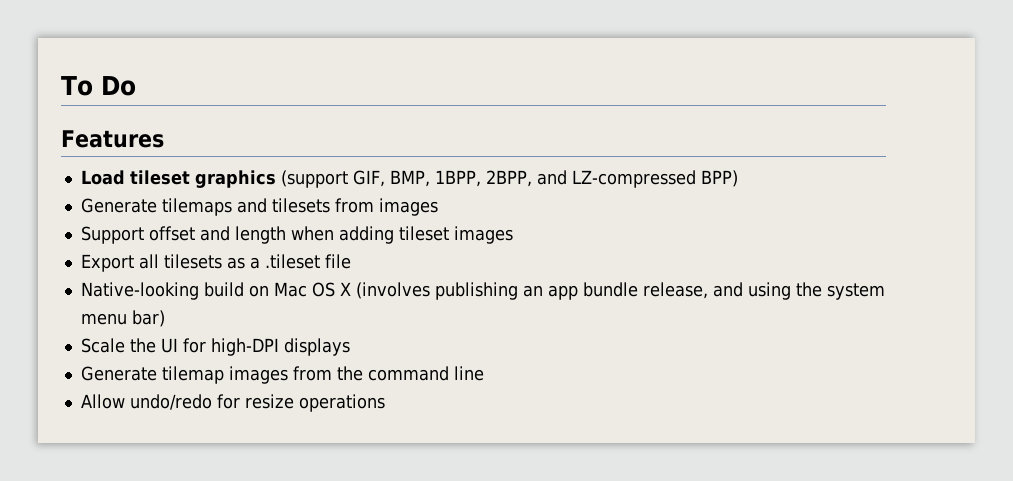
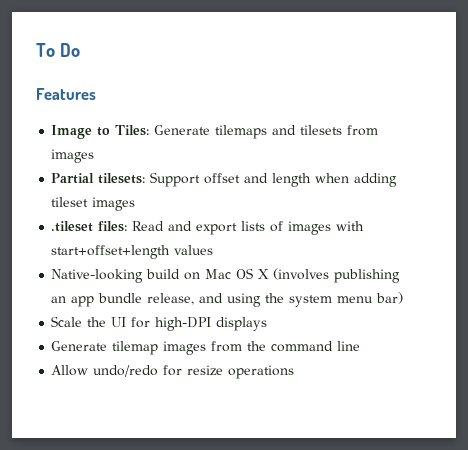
[80,170,738,188] Load tileset graphics (support GIF, BMP, 1BPP, 2BPP, and LZ-compressed BPP) // -> [51,125,150,139] Image to Tiles:
(438, 207) none -> [51,173,146,184] Partial tilesets:
[80,254,351,272] Export all tilesets as a .tileset file -> [51,221,365,235] [51,245,214,259] .tileset files: Read and export lists of images with start+offset+length values

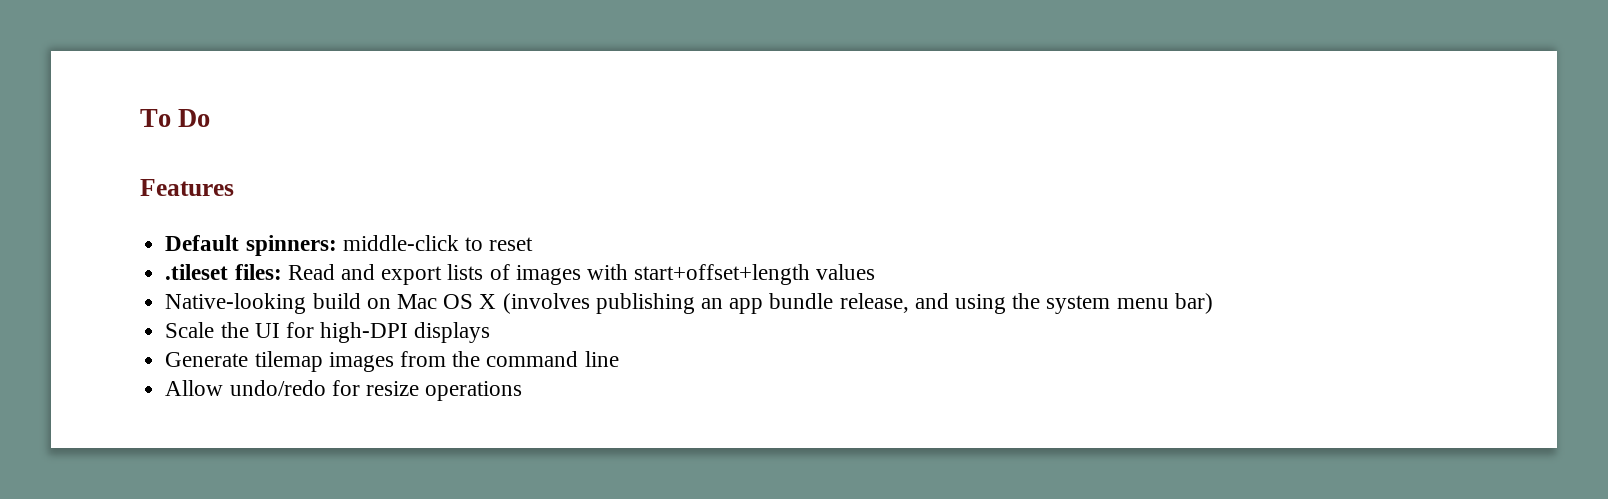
[51,125,379,139] [51,149,95,163] [51,172,398,187] [51,197,136,211] Image to Tiles: Generate tilemaps and tilesets from images // Partial tilesets: Support offset and length when adding tileset images -> [165,235,534,256] Default spinners: middle-click to reset

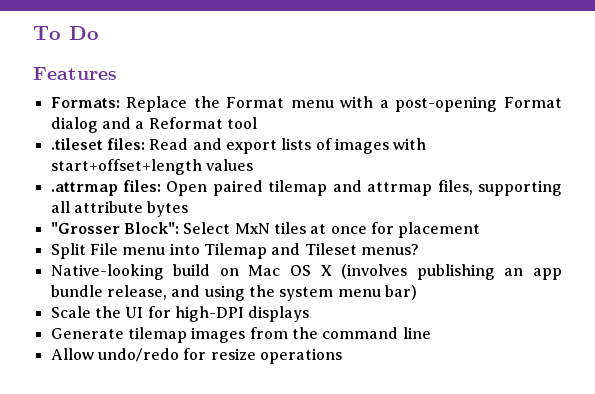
[165,235,534,256] Default spinners: middle-click to reset -> [50,96,562,112] [50,117,257,133] Formats: Replace the Format menu with a post-opening Format dialog and a Reformat tool
(876, 272) none -> [50,180,562,196] [50,201,189,217] [50,222,481,238] [50,243,419,259] // .attrmap files: Open paired tilemap and attrmap files, supporting all attribute bytes // "Grosser Block": Select MxN tiles at once for placement // Split File menu into Tilemap and Tileset menus?

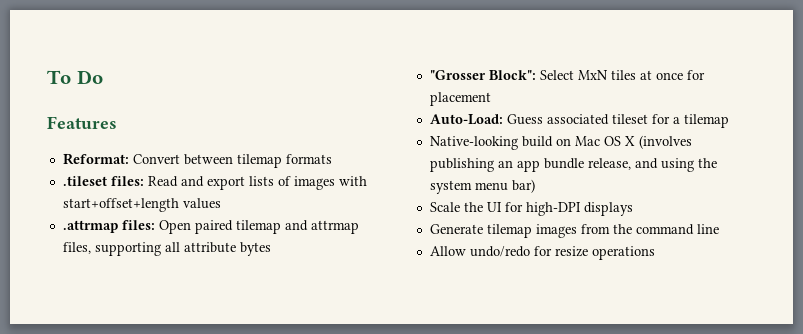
[50,96,562,112] [50,117,257,133] Formats: Replace the Format menu with a post-opening Format dialog and a Reformat tool -> [62,153,332,168] Reformat: Convert between tilemap formats
[50,243,419,259] Split File menu into Tilemap and Tileset menus? -> [429,114,729,128] Auto-Load: Guess associated tileset for a tilemap

